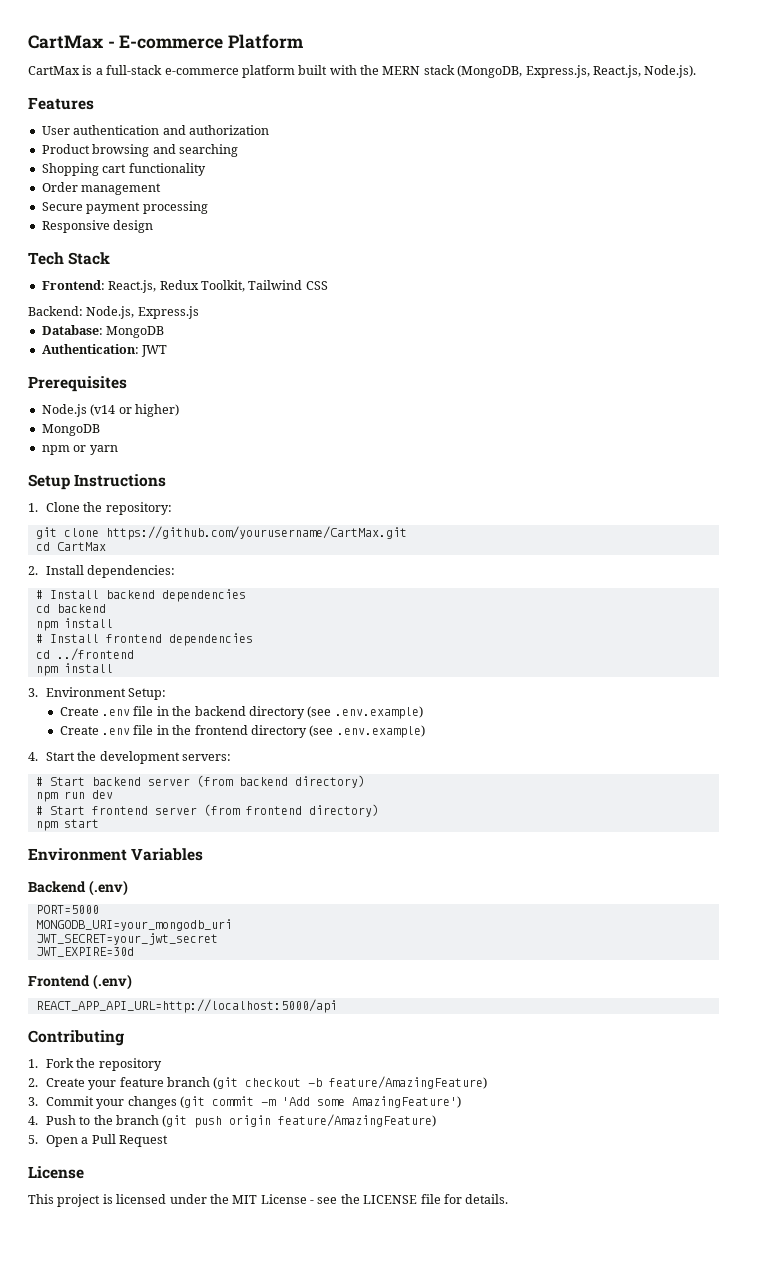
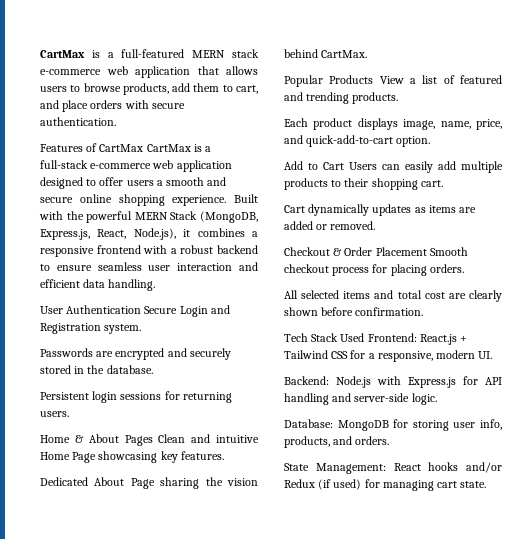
[28,34,304,49] CartMax - E-commerce Platform // -> [40,49,259,58] [40,66,258,78] [40,83,258,95] [40,100,185,112] [40,117,116,126] [40,143,144,152] CartMax is a full-featured MERN stack e-commerce web application that allows users to browse products, add them to cart, and place orders with secure authentication. // Features of CartMax
[241,65,697,78] [28,97,94,110] [41,125,269,135] [41,144,238,157] [41,163,206,176] [41,182,162,195] [41,201,208,214] [41,220,154,233] [28,252,111,265] [41,280,328,293] platform built with the MERN stack (MongoDB, Express.js, React.js, Node.js). // Features // User authentication and authorization // Product browsing and searching // Shopping cart functionality // Order management // Secure payment processing // Responsive design // Tech Stack // Frontend: React.js, Redux Toolkit, Tailwind CSS -> [152,160,232,172] [40,177,227,189] [40,194,258,206] [39,211,258,223] [40,228,258,240] [40,245,258,257] [40,262,258,271] [40,279,156,291] [40,305,230,317] [40,323,142,334] [40,348,231,360] [40,365,153,374] [40,391,232,403] [40,411,69,417] [40,434,259,446] [40,451,224,463] [40,477,258,489] [284,49,368,58] [284,75,502,87] [284,92,399,104] [284,118,502,130] [284,135,431,147] [284,161,503,173] [284,178,443,190] [284,204,477,216] [284,221,376,230] [284,247,468,256] [284,264,464,276] [284,290,502,302] [284,307,424,316] [284,333,468,345] [284,350,493,362] web application designed to offer users a smooth and secure online shopping experience. Built with the powerful MERN Stack (MongoDB, Express.js, React, Node.js), it combines a responsive frontend with a robust backend to ensure seamless user interaction and efficient data handling. // User Authentication Secure Login and Registration system. // Passwords are encrypted and securely stored in the database. // Persistent login sessions for returning users. // Home & About Pages Clean and intuitive Home Page showcasing key features. // Dedicated About Page sharing the vision behind CartMax. // Popular Products View a list of featured and trending products. // Each product displays image, name, price, and quick-add-to-cart option. // Add to Cart Users can easily add multiple products to their shopping cart. // Cart dynamically updates as items are added or removed. // Checkout & Order Placement Smooth checkout process for placing orders. // All selected items and total cost are clearly shown before confirmation. // Tech Stack Used Frontend: React.js + Tailwind CSS for a responsive, modern UI.
[86,306,135,319] Node.js, -> [336,376,401,388] Node.js with
[41,325,165,338] [41,344,168,357] [28,376,127,392] [41,404,179,417] [41,424,100,436] [41,445,118,455] [28,474,167,490] [28,502,172,515] [35,526,407,540] [35,542,106,551] [28,565,176,578] [35,589,246,602] [35,604,106,613] [35,618,113,631] [35,633,253,646] [35,648,134,661] [35,663,113,676] [28,687,167,700] [59,706,423,719] [59,725,425,738] [28,751,232,764] [35,775,365,788] [35,790,113,802] [35,804,379,817] [35,819,99,831] [28,848,204,861] [28,880,128,896] [35,905,99,914] [35,919,232,931] [35,933,218,945] [35,947,134,957] [28,974,132,990] [35,999,337,1013] [28,1030,124,1046] [28,1058,162,1071] [28,1076,488,1090] [28,1096,462,1109] [28,1114,437,1128] [28,1134,169,1147] [28,1166,84,1179] [28,1194,509,1207] // Database: MongoDB // Authentication: JWT // Prerequisites // Node.js (v14 or higher) // MongoDB // npm or yarn // Setup Instructions // 1. Clone the repository: // git clone https://github.com/yourusername/CartMax.git // cd CartMax // 2. Install dependencies: // # Install backend dependencies // cd backend // npm install // # Install frontend dependencies // cd ../frontend // npm install // 3. Environment Setup: // Create .env file in the backend directory (see .env.example) // Create .env file in the frontend directory (see .env.example) // 4. Start the development servers: // # Start backend server (from backend directory) // npm run dev // # Start frontend server (from frontend directory) // npm start // Environment Variables // Backend (.env) // PORT=5000 // MONGODB_URI=your_mongodb_uri // JWT_SECRET=your_jwt_secret // JWT_EXPIRE=30d // Frontend (.env) // REACT_APP_API_URL=http://localhost:5000/api // Contributing // 1. Fork the repository // 2. Create your feature branch (git checkout -b feature/AmazingFeature) // 3. Commit your changes (git commit -m 'Add some AmazingFeature') // 4. Push to the branch (git push origin feature/AmazingFeature) // 5. Open a Pull Request // License // This project is licensed under the MIT License - see the LICENSE file for details. -> [463,376,502,385] [284,393,437,405] [284,419,502,431] [284,436,390,448] [284,462,502,474] [284,479,487,491] for API handling and server-side logic. // Database: MongoDB for storing user info, products, and orders. // State Management: React hooks and/or Redux (if used) for managing cart state.

